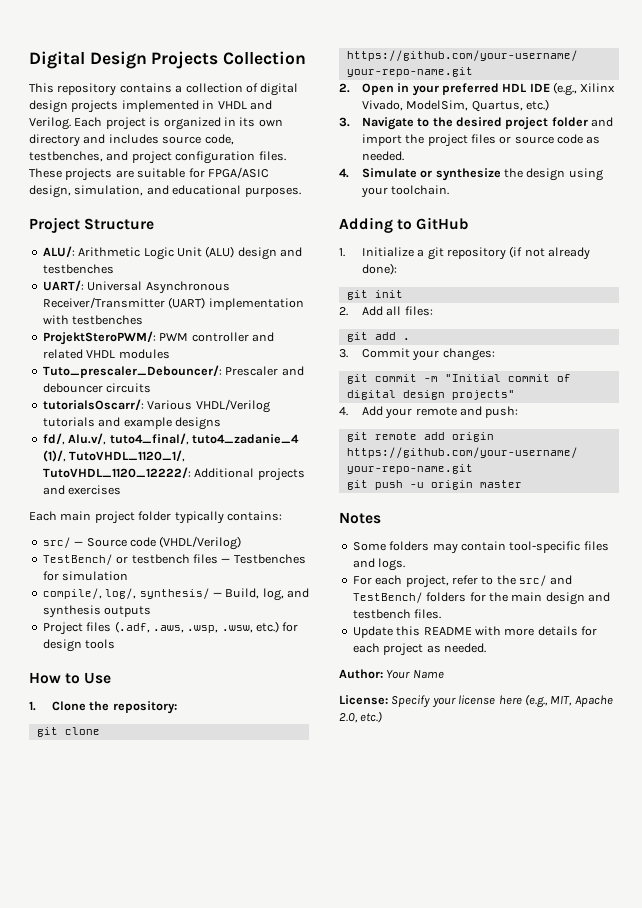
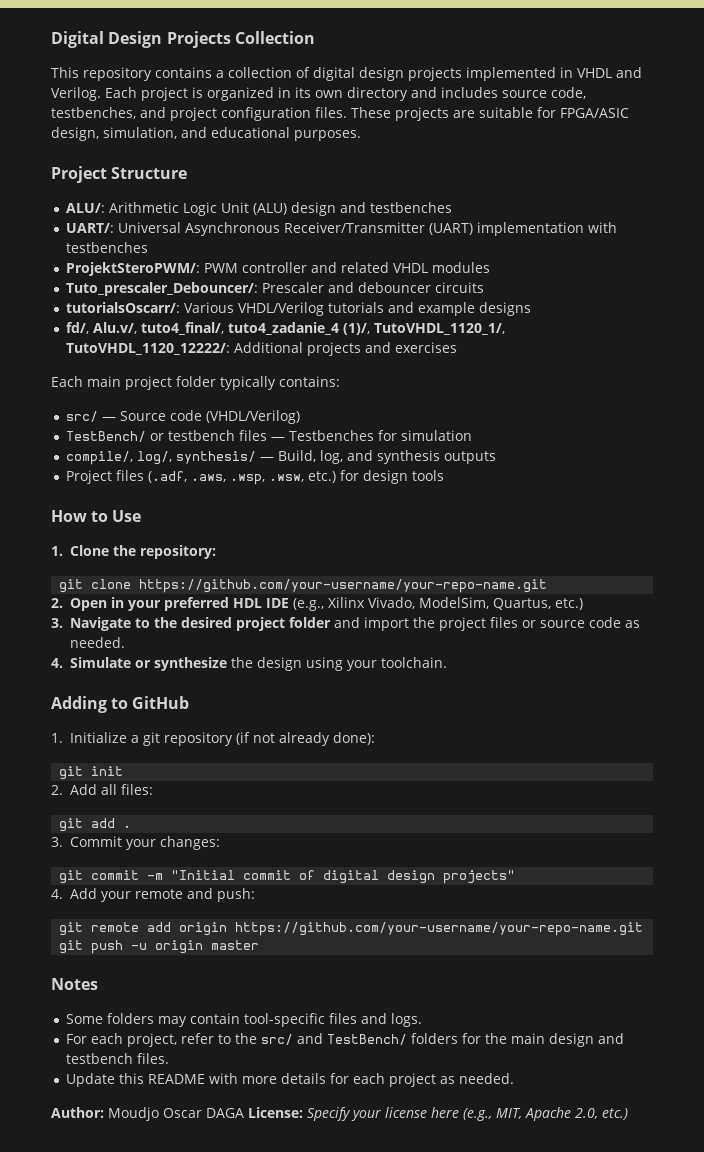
[386,670,444,679] Your Name // -> [108,1107,244,1121] Moudjo Oscar DAGA

